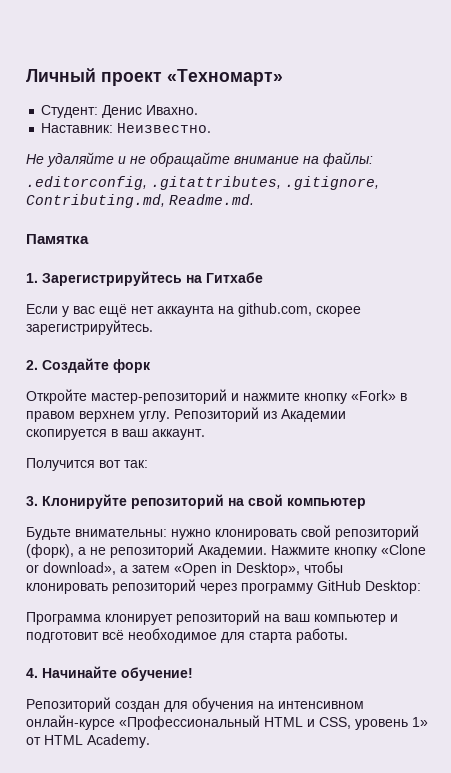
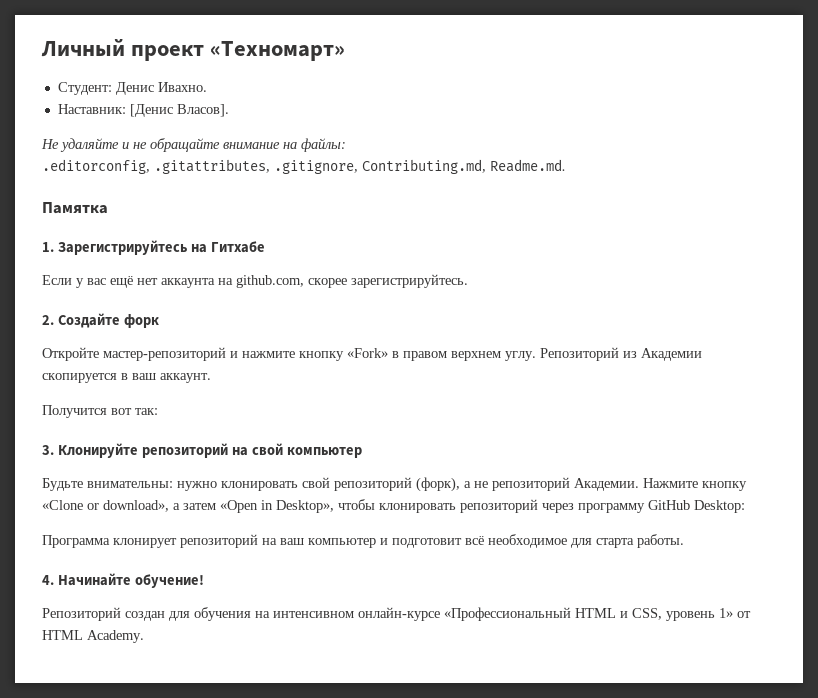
[117,123,212,133] Неизвестно. -> [129,104,229,117] [Денис Власов].

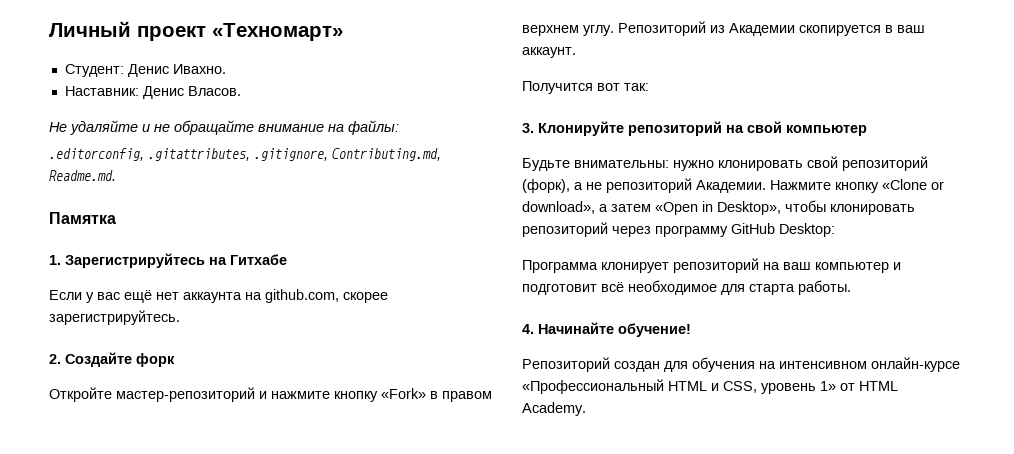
[129,104,229,117] [Денис Власов]. -> [142,86,241,99] Денис Власов.

